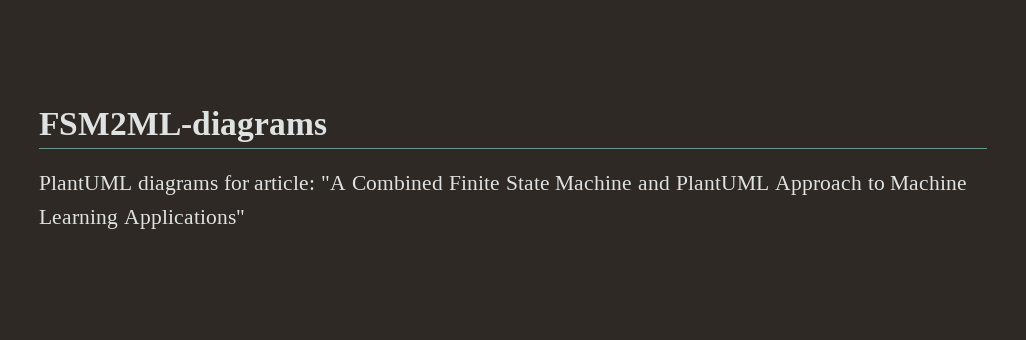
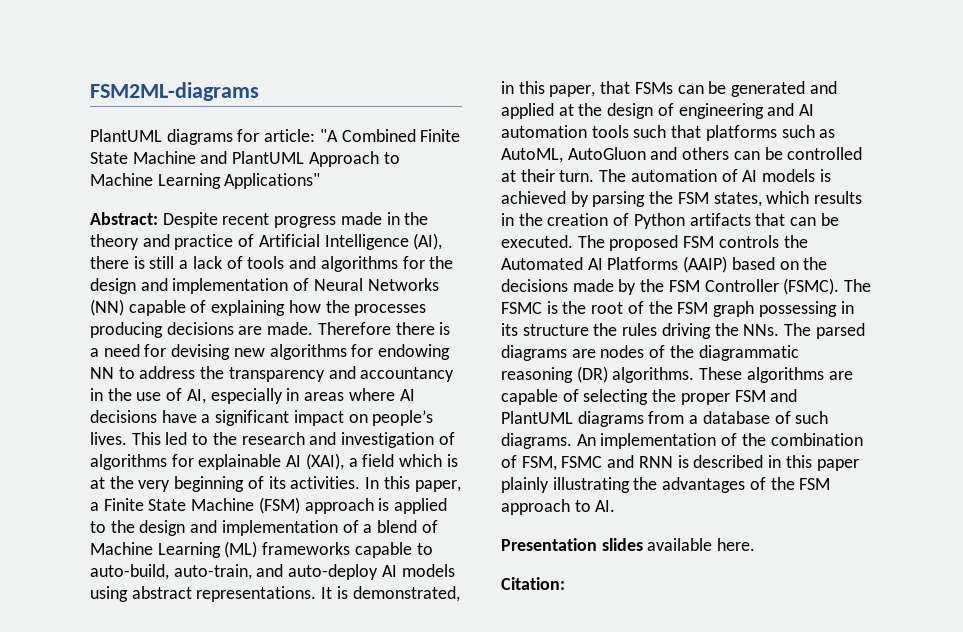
(245, 219) none -> [90,212,429,228] [90,233,443,250] [90,256,454,272] [90,278,439,294] [90,299,427,316] [90,322,451,338] [90,344,451,360] [90,366,455,382] [90,388,415,404] [90,410,434,426] [90,432,455,448] [90,453,458,470] [90,476,461,492] [90,497,448,514] [90,520,438,536] [90,541,433,558] [90,564,455,580] [90,586,460,602] [501,81,837,97] [501,103,815,119] [501,125,836,141] [501,147,863,163] [501,169,831,182] [501,191,863,207] [501,213,839,229] [501,235,808,251] [501,256,828,273] [501,278,872,295] [501,301,854,317] [501,323,865,339] [501,345,799,361] [501,366,853,383] [501,389,798,405] [501,411,829,427] [501,433,863,449] [501,455,859,471] [501,477,831,493] [501,499,616,515] [501,538,756,551] [501,577,565,590] // Abstract: Despite recent progress made in the theory and practice of Artificial Intelligence (AI), there is still a lack of tools and algorithms for the design and implementation of Neural Networks (NN) capable of explaining how the processes producing decisions are made. Therefore there is a need for devising new algorithms for endowing NN to address the transparency and accountancy in the use of AI, especially in areas where AI decisions have a significant impact on people’s lives. This led to the research and investigation of algorithms for explainable AI (XAI), a field which is at the very beginning of its activities. In this paper, a Finite State Machine (FSM) approach is applied to the design and implementation of a blend of Machine Learning (ML) frameworks capable to auto-build, auto-train, and auto-deploy AI models using abstract representations. It is demonstrated, in this paper, that FSMs can be generated and applied at the design of engineering and AI automation tools such that platforms such as AutoML, AutoGluon and others can be controlled at their turn. The automation of AI models is achieved by parsing the FSM states, which results in the creation of Python artifacts that can be executed. The proposed FSM controls the Automated AI Platforms (AAIP) based on the decisions made by the FSM Controller (FSMC). The FSMC is the root of the FSM graph possessing in its structure the rules driving the NNs. The parsed diagrams are nodes of the diagrammatic reasoning (DR) algorithms. These algorithms are capable of selecting the proper FSM and PlantUML diagrams from a database of such diagrams. An implementation of the combination of FSM, FSMC and RNN is described in this paper plainly illustrating the advantages of the FSM approach to AI. // Presentation slides available here. // Citation:

